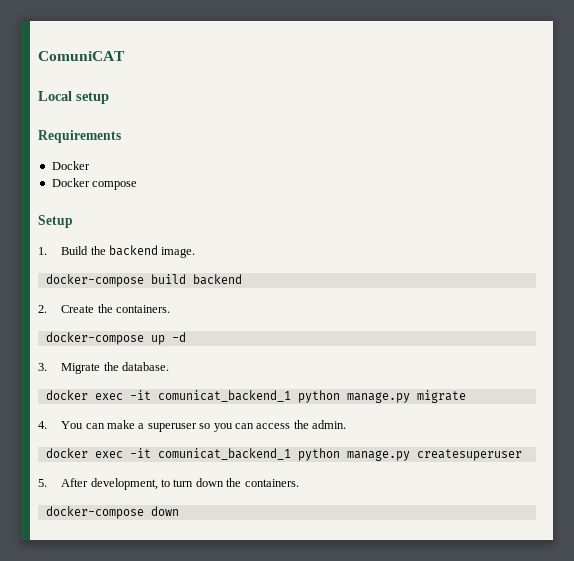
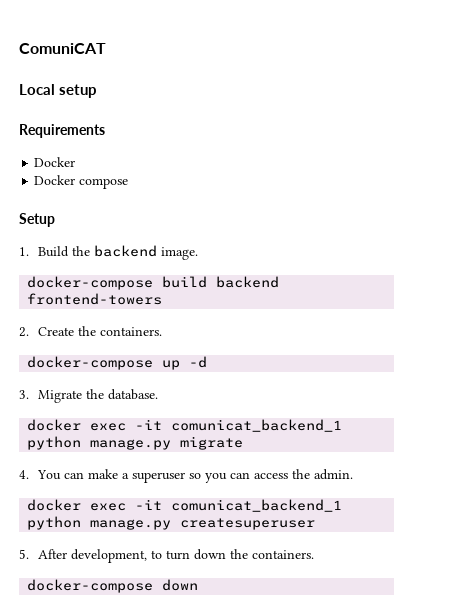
(242, 279) none -> [27,293,163,305] frontend-towers

